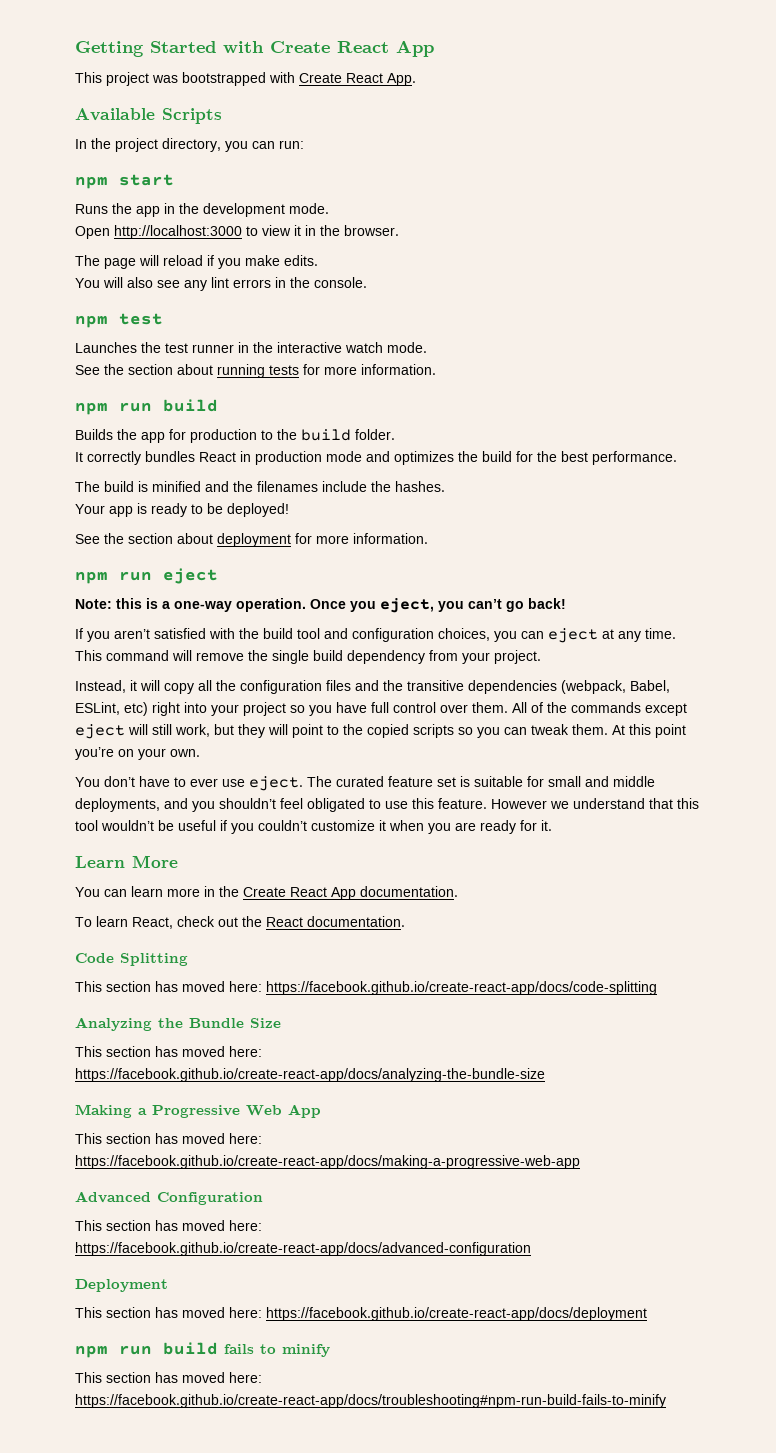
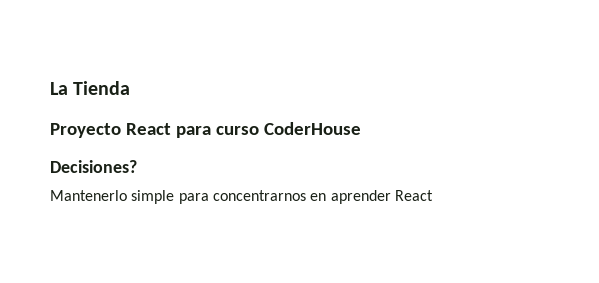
[75,40,434,57] [75,72,416,86] [75,108,222,124] [75,138,304,152] [75,174,174,189] [75,203,329,217] [75,225,399,239] [75,255,318,269] [75,277,367,291] [75,313,163,328] [75,342,427,353] [75,364,436,378] [75,399,218,415] [75,429,395,443] [75,451,677,465] [75,481,445,492] [75,503,289,517] [75,533,428,547] [75,568,218,584] [75,598,566,613] [75,628,676,643] [75,650,541,664] [75,680,670,694] [75,702,687,716] [75,724,686,739] [75,747,200,760] [75,776,655,791] [75,798,699,812] [75,820,552,834] [75,855,178,868] [75,886,458,900] [75,916,405,929] [75,953,188,966] [75,981,657,995] [75,1017,281,1031] [75,1046,262,1057] [75,1068,545,1082] [75,1104,321,1118] [75,1133,262,1144] [75,1155,580,1169] [75,1191,263,1205] [75,1220,262,1231] [75,1242,531,1256] [75,1279,168,1292] [75,1307,647,1321] [75,1342,330,1358] [75,1372,262,1383] [75,1394,666,1408] Getting Started with Create React App // This project was bootstrapped with Create React App. // Available Scripts // In the project directory, you can run: // npm start // Runs the app in the development mode. // Open http://localhost:3000 to view it in the browser. // The page will reload if you make edits. // You will also see any lint errors in the console. // npm test // Launches the test runner in the interactive watch mode. // See the section about running tests for more information. // npm run build // Builds the app for production to the build folder. // It correctly bundles React in production mode and optimizes the build for the best performance. // The build is minified and the filenames include the hashes. // Your app is ready to be deployed! // See the section about deployment for more information. // npm run eject // Note: this is a one-way operation. Once you eject, you can’t go back! // If you aren’t satisfied with the build tool and configuration choices, you can eject at any time. This command will remove the single build dependency from your project. // Instead, it will copy all the configuration files and the transitive dependencies (webpack, Babel, ESLint, etc) right into your project so you have full control over them. All of the commands except eject will still work, but they will point to the copied scripts so you can tweak them. At this point you’re on your own. // You don’t have to ever use eject. The curated feature set is suitable for small and middle deployments, and you shouldn’t feel obligated to use this feature. However we understand that this tool wouldn’t be useful if you couldn’t customize it when you are ready for it. // Learn More // You can learn more in the Create React App documentation. // To learn React, check out the React documentation. // Code Splitting // This section has moved here: https://facebook.github.io/create-react-app/docs/code-splitting // Analyzing the Bundle Size // This section has moved here: https://facebook.github.io/create-react-app/docs/analyzing-the-bundle-size // Making a Progressive Web App // This section has moved here: https://facebook.github.io/create-react-app/docs/making-a-progressive-web-app // Advanced Configuration // This section has moved here: https://facebook.github.io/create-react-app/docs/advanced-configuration // Deployment // This section has moved here: https://facebook.github.io/create-react-app/docs/deployment // npm run build fails to minify // This section has moved here: https://facebook.github.io/create-react-app/docs/troubleshooting#npm-run-build-fails-to-minify -> [50,81,131,95] [50,122,361,138] [50,160,137,173] [50,190,433,204] La Tienda // Proyecto React para curso CoderHouse // Decisiones? // Mantenerlo simple para concentrarnos en aprender React

